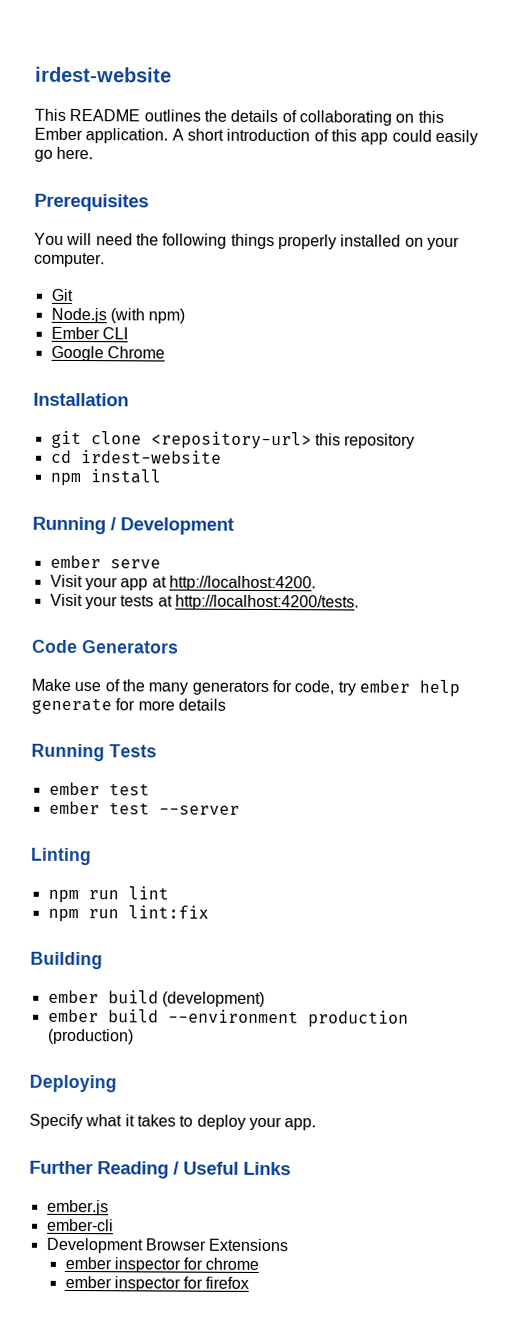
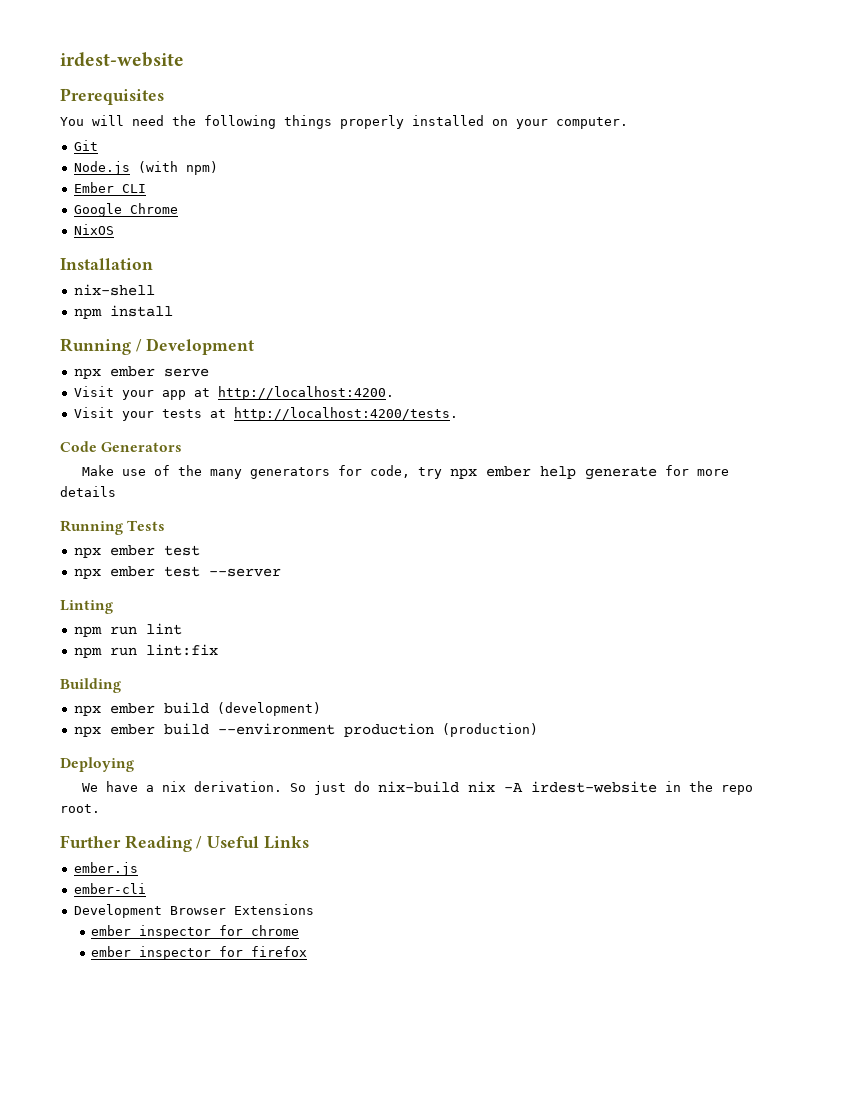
[35,66,172,83] [34,108,444,126] [34,127,478,146] [34,146,94,162] irdest-website // This README outlines the details of collaborating on this Ember application. A short introduction of this app could easily go here. -> [60,52,184,67] irdest-website
(165, 352) none -> [73,224,114,235] // NixOS
[50,430,416,450] [50,449,222,464] git clone <repository-url> this repository // cd irdest-website -> [73,284,155,296] nix-shell
(234, 526) none -> [73,368,101,379] npx
(356, 688) none -> [449,468,477,479] npx
(157, 751) none -> [73,547,101,558] npx
(150, 789) none -> [73,568,101,579] npx
(103, 960) none -> [73,705,101,716] npx
(265, 999) none -> [73,726,101,737] npx
[29,1113,317,1131] Specify what it takes to deploy your app. -> [81,781,753,795] [60,804,100,813] We have a nix derivation. So just do nix-build nix -A irdest-website in the repo root.

